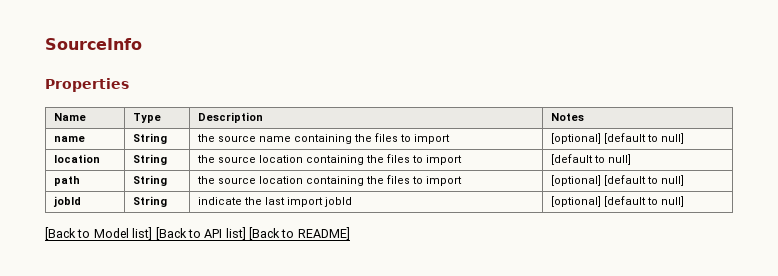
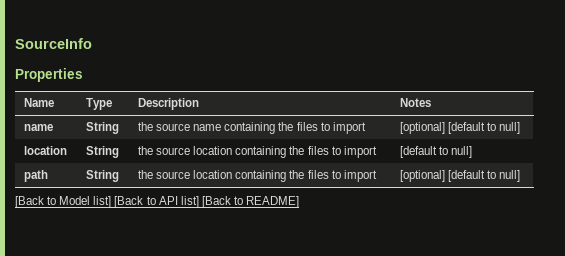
[52,196,81,207] [132,196,167,207] [197,197,352,207] [550,196,684,207] // jobId | String | indicate the last import jobId | [optional] [default to null] -> (521, 176) none

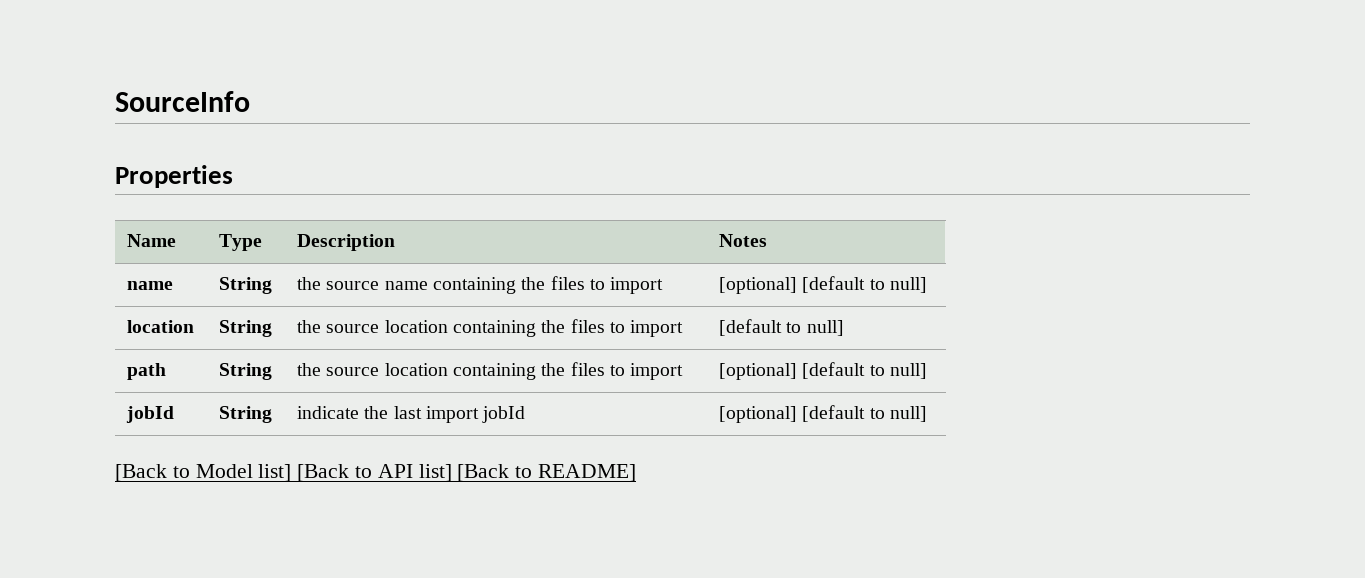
(521, 176) none -> [126,406,175,423] [219,406,273,423] [297,406,526,423] [719,405,928,423] // jobId | String | indicate the last import jobId | [optional] [default to null]

